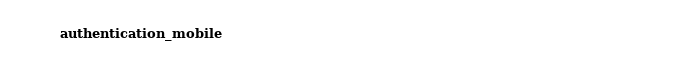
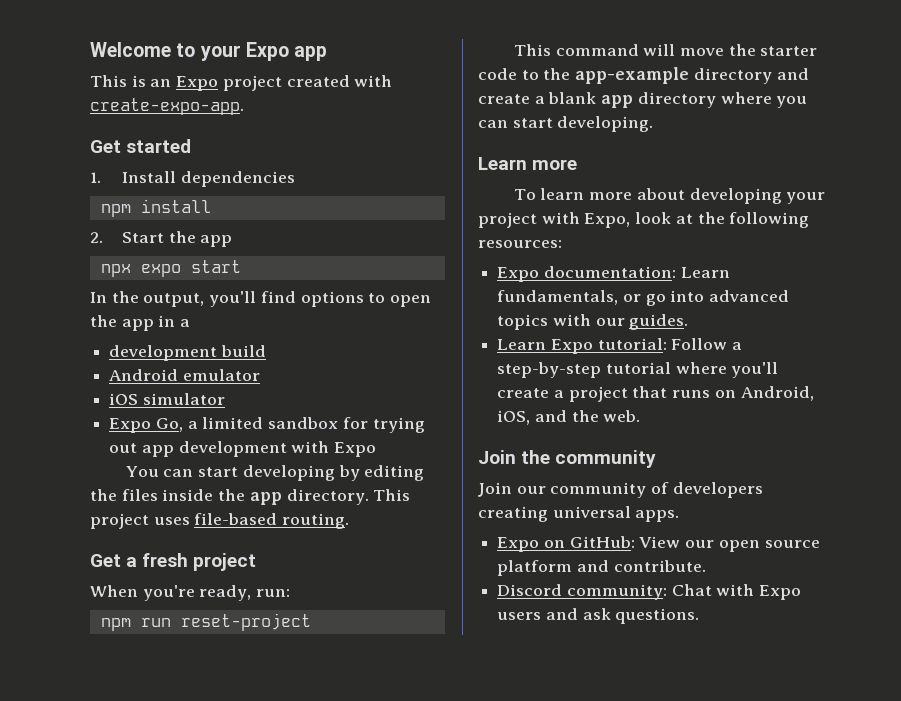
[60,28,222,41] authentication_mobile -> [90,42,328,61] [90,75,393,91] [90,98,244,115] [90,139,192,153] [90,171,295,187] [100,199,211,217] [90,231,233,247] [100,260,241,277] [90,291,432,307] [90,315,191,331] [109,345,266,361] [109,369,260,381] [109,393,225,405] [109,417,425,433] [109,441,377,457] [125,465,425,481] [90,489,411,505] [90,513,350,529] [90,553,257,571] [90,585,291,601] [100,613,311,631] [513,44,818,56] [478,67,809,84] [478,92,808,108] [478,116,654,132] [478,157,578,170] [513,188,826,204] [478,212,810,228] [478,240,562,248] [497,266,730,282] [497,290,790,306] [497,314,689,330] [497,338,743,354] [497,362,779,378] [497,386,814,402] [497,410,641,425] [478,450,657,468] [478,482,763,498] [478,506,680,522] [497,536,820,552] [497,560,706,576] [497,584,802,600] [497,608,700,624] Welcome to your Expo app // This is an Expo project created with create-expo-app. // Get started // 1. Install dependencies // npm install // 2. Start the app // npx expo start // In the output, you'll find options to open the app in a // development build // Android emulator // iOS simulator // Expo Go, a limited sandbox for trying out app development with Expo // You can start developing by editing the files inside the app directory. This project uses file-based routing. // Get a fresh project // When you're ready, run: // npm run reset-project // This command will move the starter code to the app-example directory and create a blank app directory where you can start developing. // Learn more // To learn more about developing your project with Expo, look at the following resources: // Expo documentation: Learn fundamentals, or go into advanced topics with our guides. // Learn Expo tutorial: Follow a step-by-step tutorial where you'll create a project that runs on Android, iOS, and the web. // Join the community // Join our community of developers creating universal apps. // Expo on GitHub: View our open source platform and contribute. // Discord community: Chat with Expo users and ask questions.

